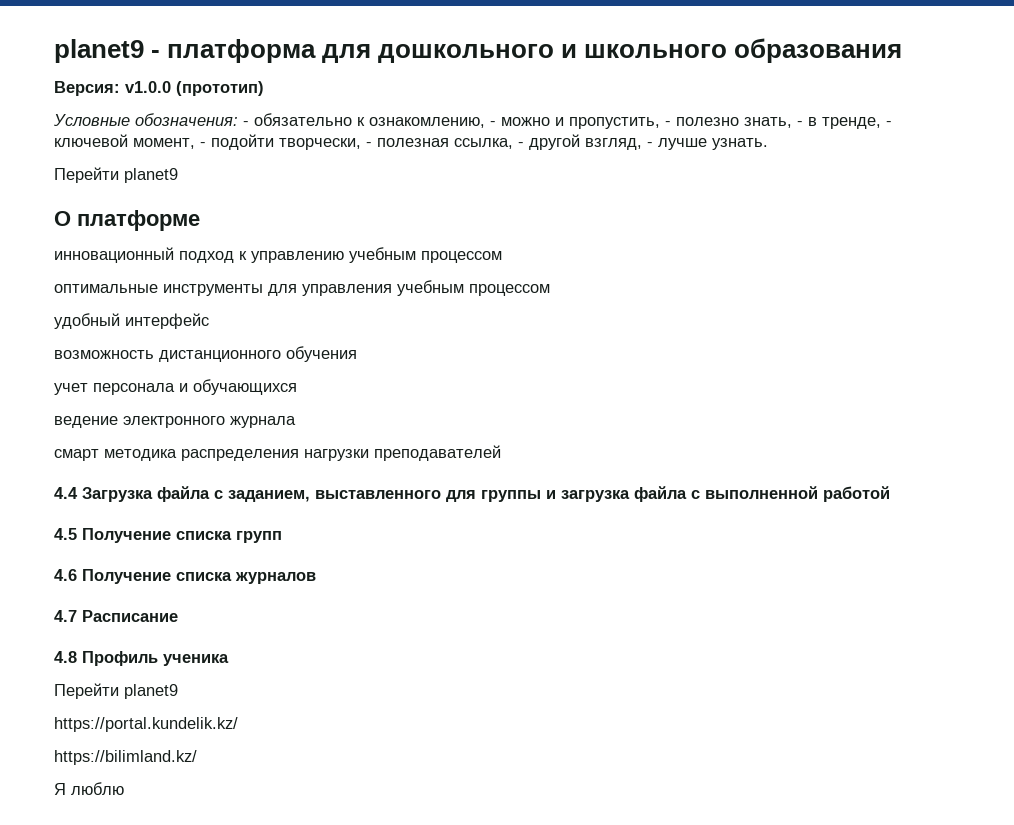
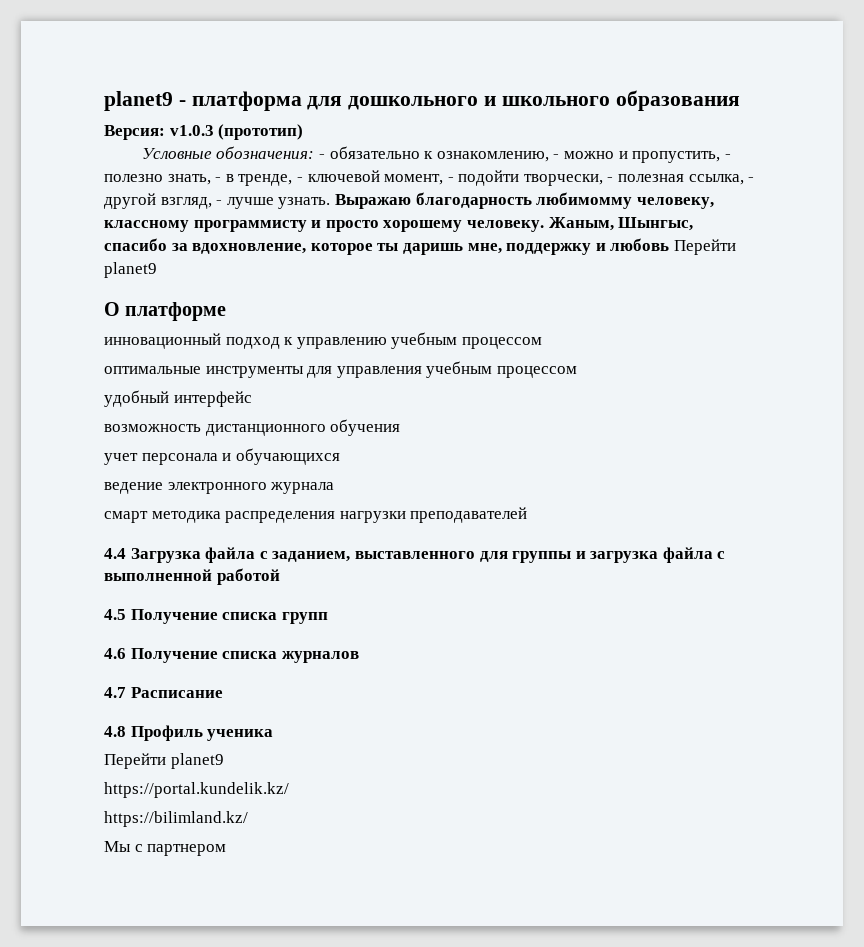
[125,81,171,93] v1.0.0 -> [169,125,214,136] v1.0.3
(768, 144) // -> [334,192,714,209] [104,217,694,232] [104,238,670,255] Выражаю благодарность любимомму человеку, классному программисту и просто хорошему человеку. Жаным, Шынгыс, спасибо за вдохновление, которое ты даришь мне, поддержку и любовь
[54,782,124,795] Я люблю -> [104,841,227,856] Мы с партнером

